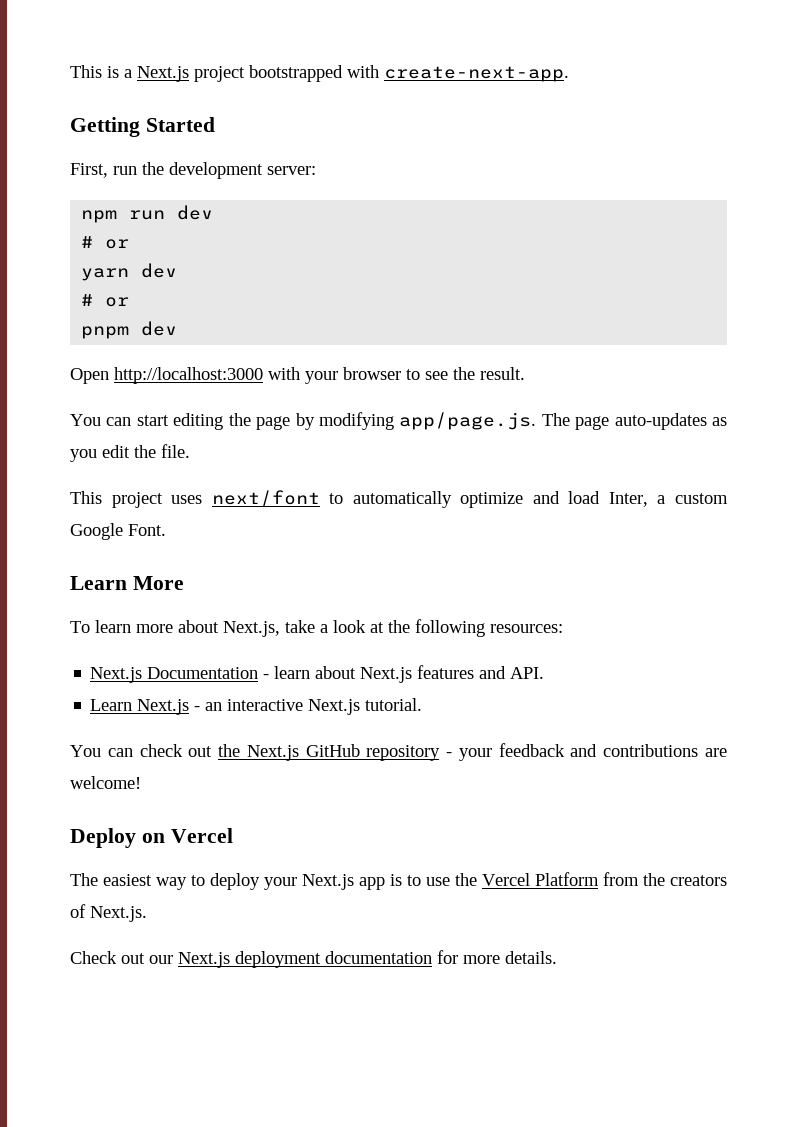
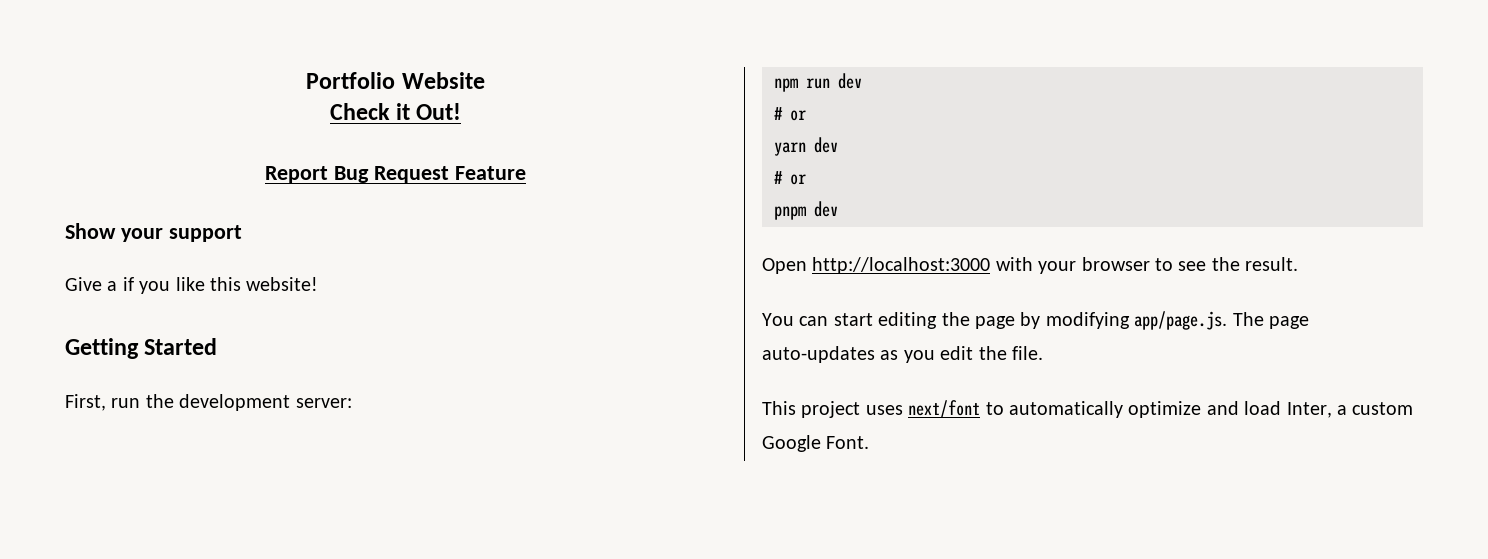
[70,65,569,82] This is a Next.js project bootstrapped with create-next-app. -> [306,72,485,89] [329,103,462,120] [265,166,526,183] [65,223,242,242] [65,277,319,294] Portfolio Website // Check it Out! // Report Bug Request Feature // Show your support // Give a if you like this website!
[70,576,184,590] [70,619,563,637] [90,665,545,683] [90,698,423,715] [70,743,727,761] [70,776,141,789] [70,828,233,848] [70,872,727,890] [70,904,147,922] [70,950,557,968] // Learn More // To learn more about Next.js, take a look at the following resources: // Next.js Documentation - learn about Next.js features and API. // Learn Next.js - an interactive Next.js tutorial. // You can check out the Next.js GitHub repository - your feedback and contributions are welcome! // Deploy on Vercel // The easiest way to deploy your Next.js app is to use the Vercel Platform from the creators of Next.js. // Check out our Next.js deployment documentation for more details. -> (870, 442) none

